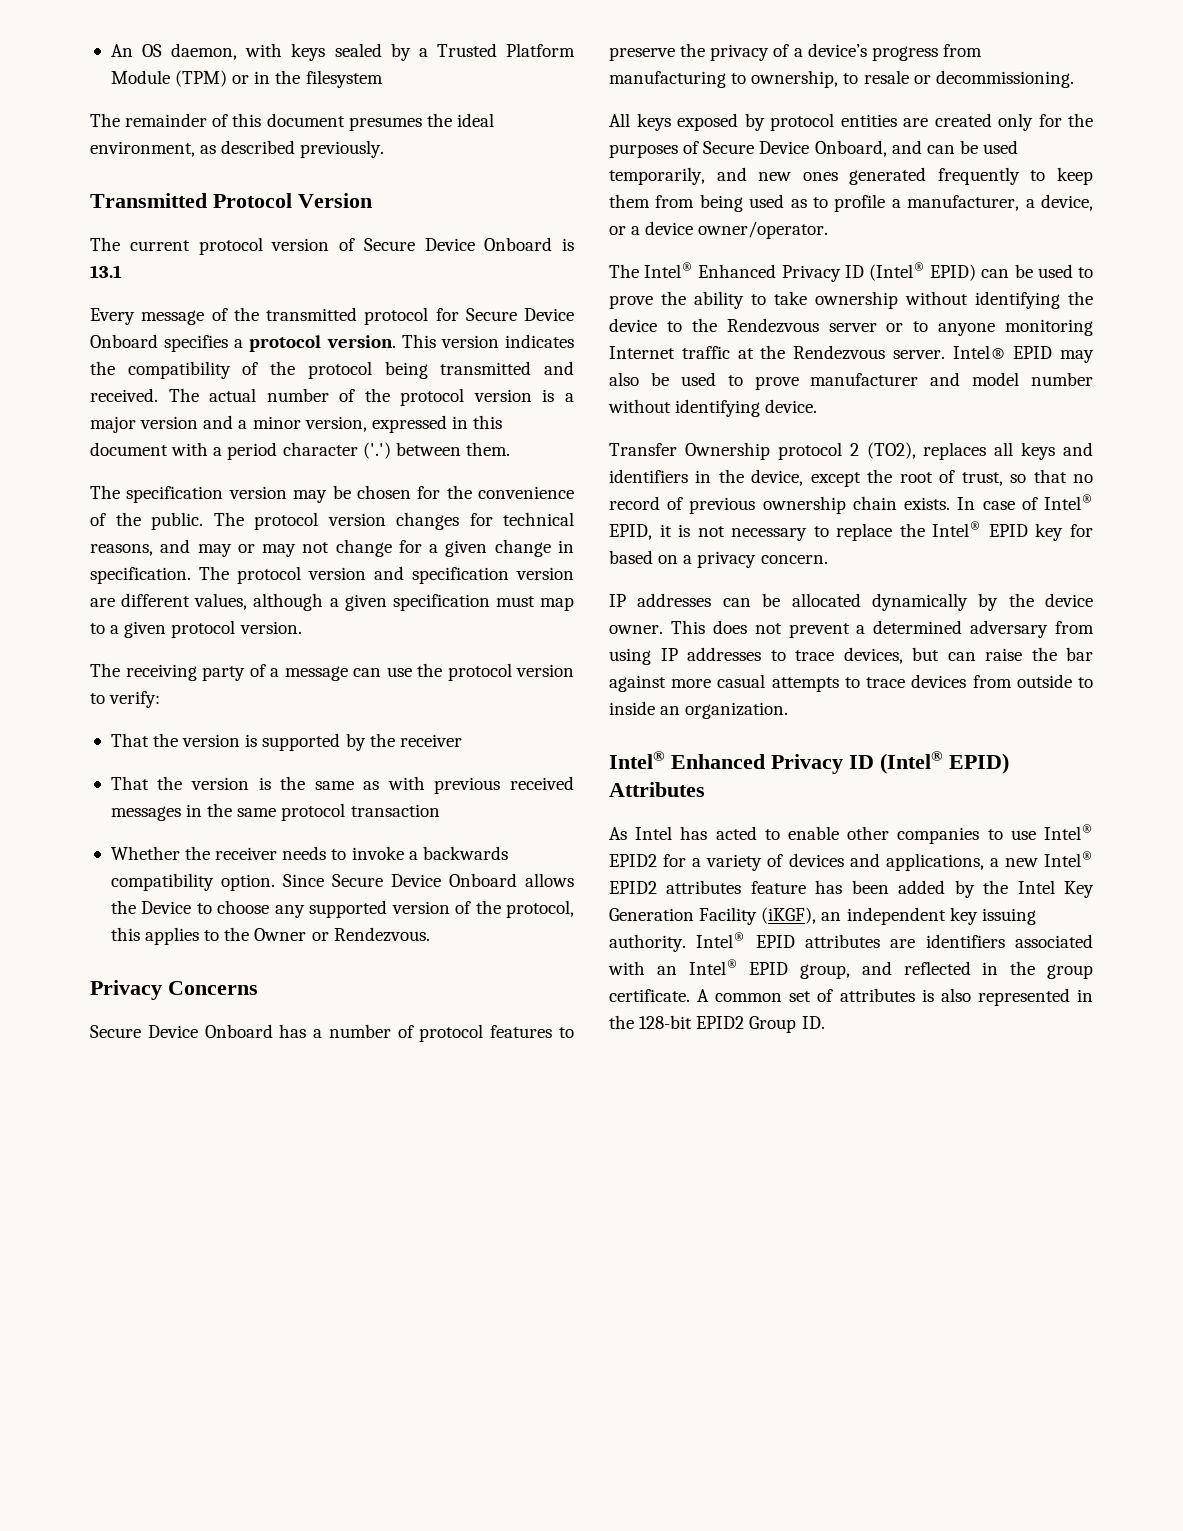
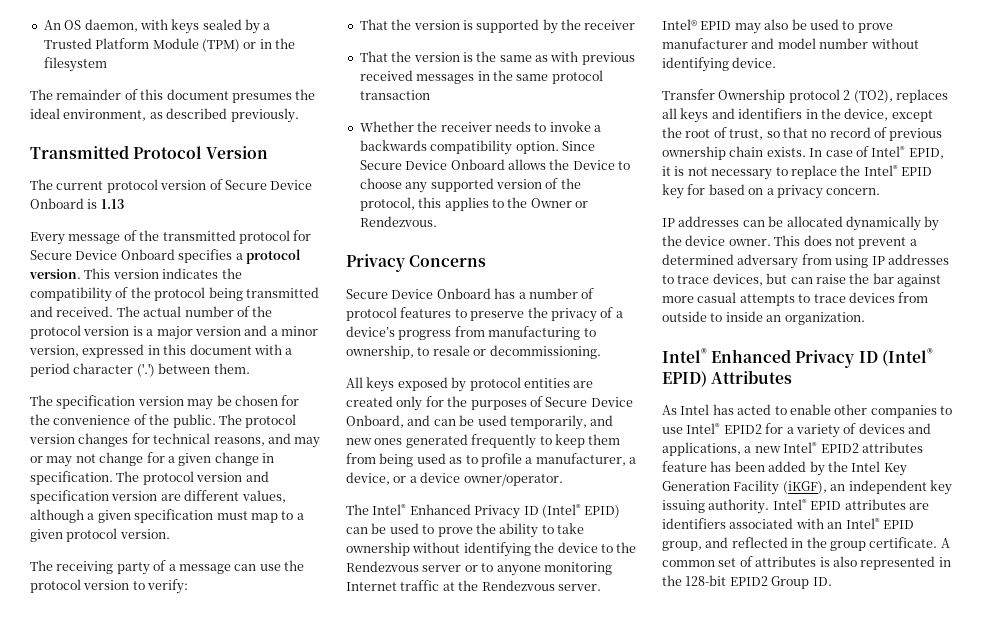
[90,265,122,278] 13.1 -> [100,199,124,209] 1.13

